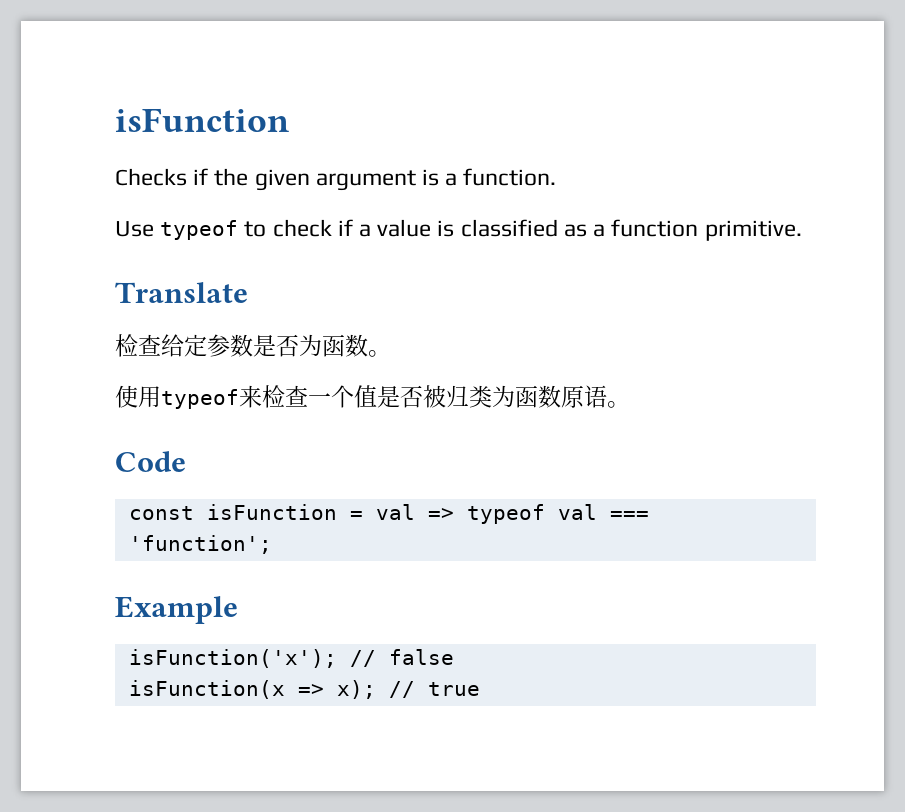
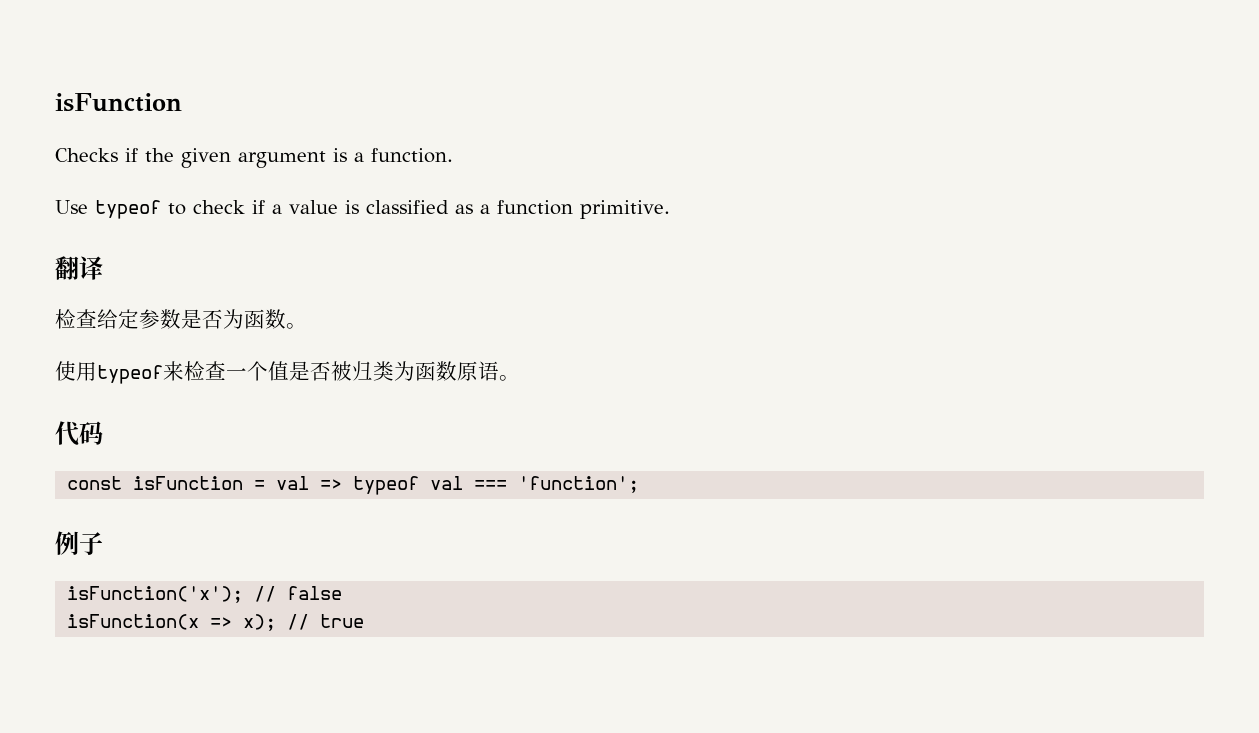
[115,282,248,303] Translate -> [55,256,103,280] 翻译
[115,451,186,472] Code -> [55,421,103,446] 代码
[115,596,238,624] Example -> [55,531,103,555] 例子

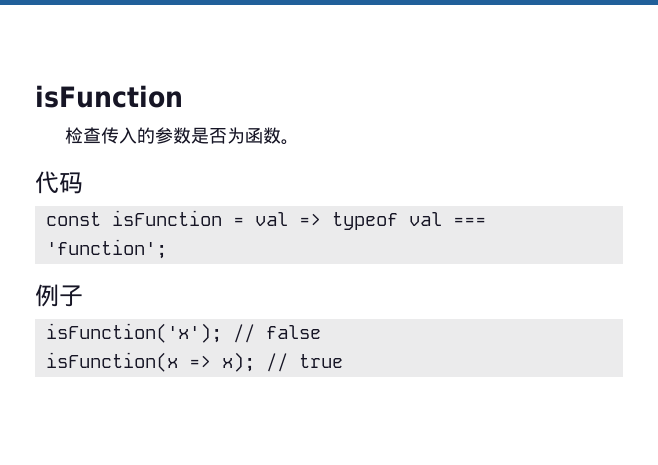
[55,93,182,112] [55,148,453,168] [55,200,670,219] [55,256,103,280] [55,309,139,329] isFunction // Checks if the given argument is a function. // Use typeof to check if a value is classified as a function primitive. // 翻译 // 检查给定 -> [35,85,183,108] [65,127,156,144] isFunction // 检查传入的
[55,361,520,384] // 使用typeof来检查一个值是否被归类为函数原语。 -> (300, 142) none

